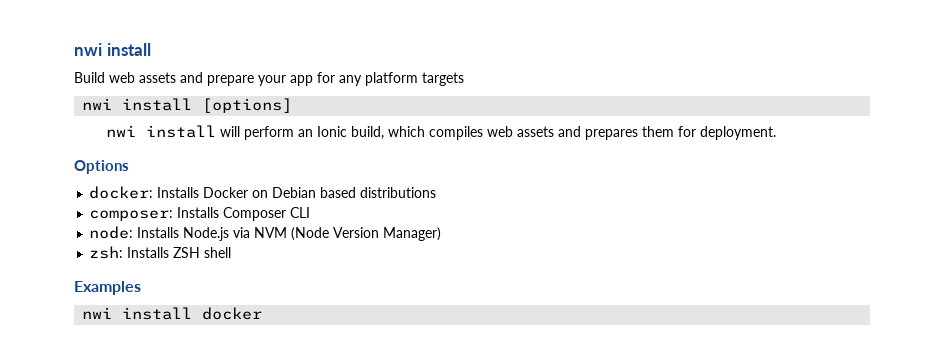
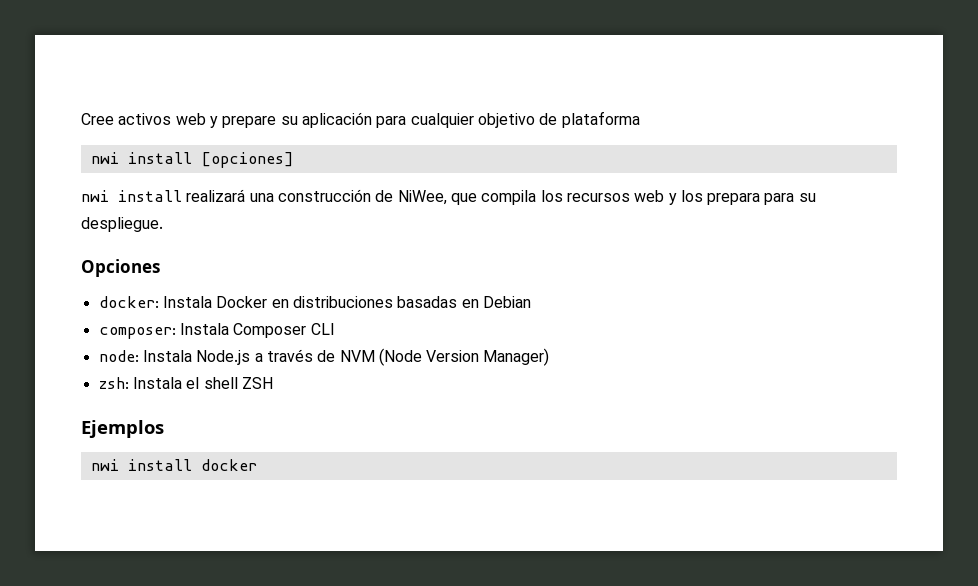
[74,43,151,56] [74,72,464,86] [82,98,293,113] [106,125,777,140] [74,160,129,174] [89,186,269,199] nwi install // Build web assets and prepare your app for any platform targets // nwi install [options] // nwi install will perform an Ionic build, which compiles web assets and prepares them for deployment. // Options // docker: Installs Docker on -> [81,111,640,128] [90,152,294,168] [81,189,816,205] [81,217,163,232] [81,259,160,277] [98,296,479,308] Cree activos web y prepare su aplicación para cualquier objetivo de plataforma // nwi install [opciones] // nwi install realizará una construcción de NiWee, que compila los recursos web y los prepara para su despliegue. // Opciones // docker: Instala Docker en distribuciones basadas en
[320,187,437,198] based distributions -> (531, 302) none
[177,207,220,218] Installs -> [179,323,229,335] Instala
[137,227,251,241] Installs Node.js via -> [142,349,336,365] Instala Node.js a través de
[127,247,170,258] Installs -> [132,377,238,389] Instala el shell
[204,247,232,258] [74,281,141,295] shell // Examples -> [81,420,164,438] // Ejemplos

